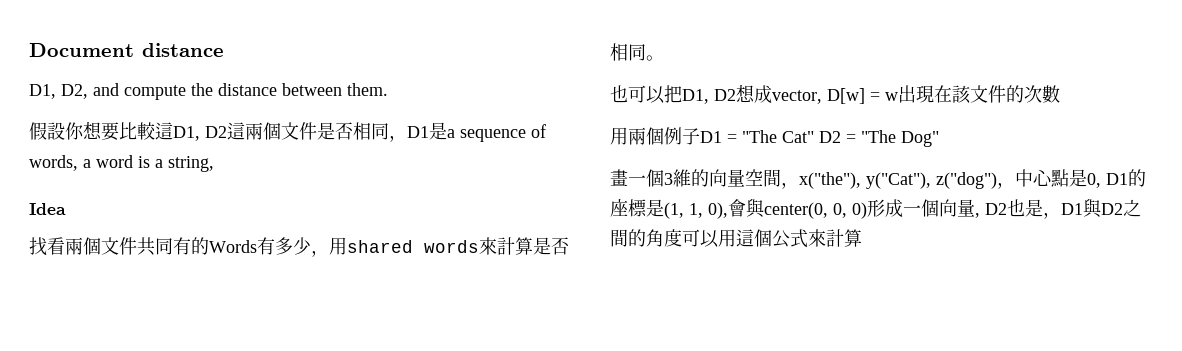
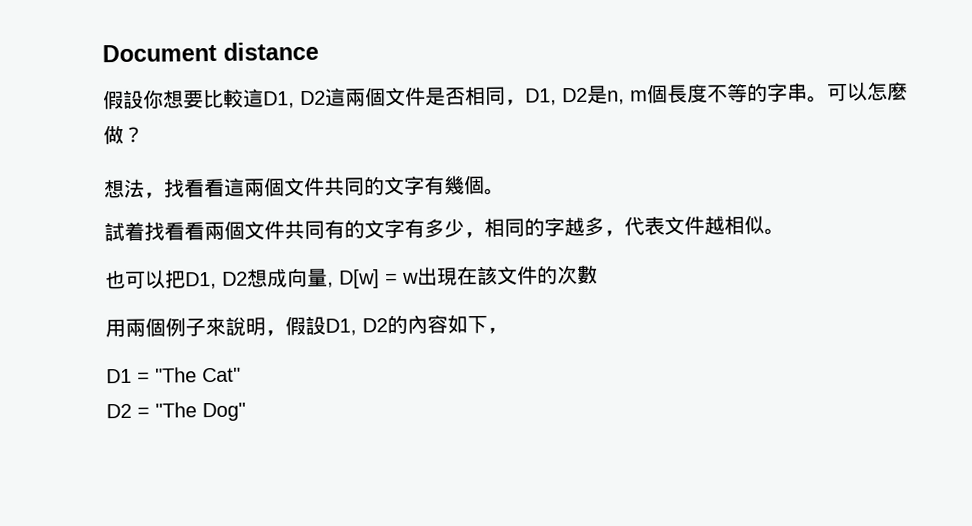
[29,83,388,100] // D1, D2, and compute the distance between them. -> (319, 51) none
[407,122,546,142] [29,155,214,172] [29,203,66,215] [29,237,47,256] D1是a sequence of words, a word is a string, // Idea // 找 -> [525,81,908,106] [103,124,144,145] [104,175,505,199] [104,221,185,242] D1, D2是n, m個長度不等的字串。可以怎麼做？ // 想法，找看看這兩個文件共同的文字有幾個。 // 試着找看
[209,240,257,253] Words -> [364,218,405,239] 文字
[329,237,569,255] [610,43,646,61] 用shared words來計算是否相同 -> [484,214,765,238] 相同的字越多，代表文件越相似
[772,90,822,104] vector, -> [287,267,334,288] 向量,
(700, 136) none -> [205,314,508,337] 來說明，假設D1, D2的內容如下， //
(814, 137) none -> (241, 375) //
[610,169,1146,189] [610,198,1141,219] [610,229,862,248] // 畫一個3維的向量空間，x("the"), y("Cat"), z("dog")，中心點是0, D1的座標是(1, 1, 0),會與center(0, 0, 0)形成一個向量, D2也是，D1與D2之間的角度可以用這個公式來計算 -> (246, 412) none

